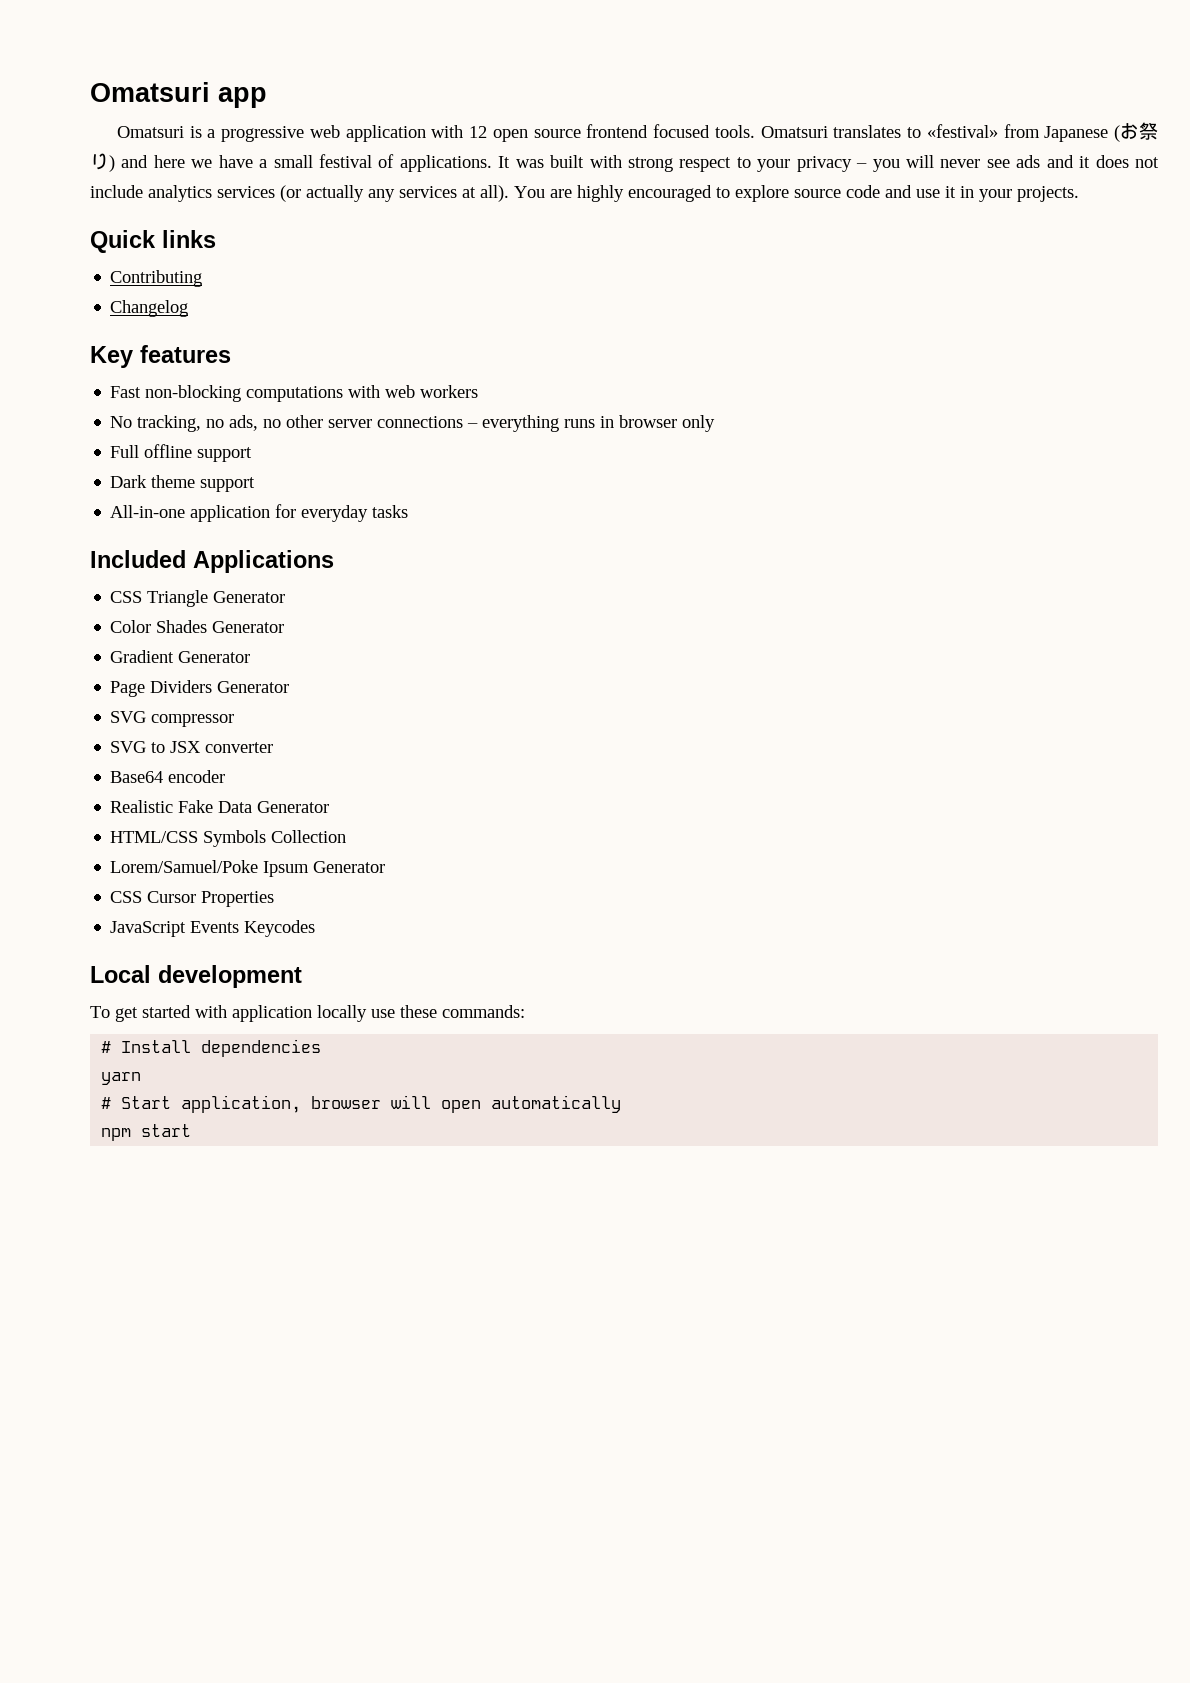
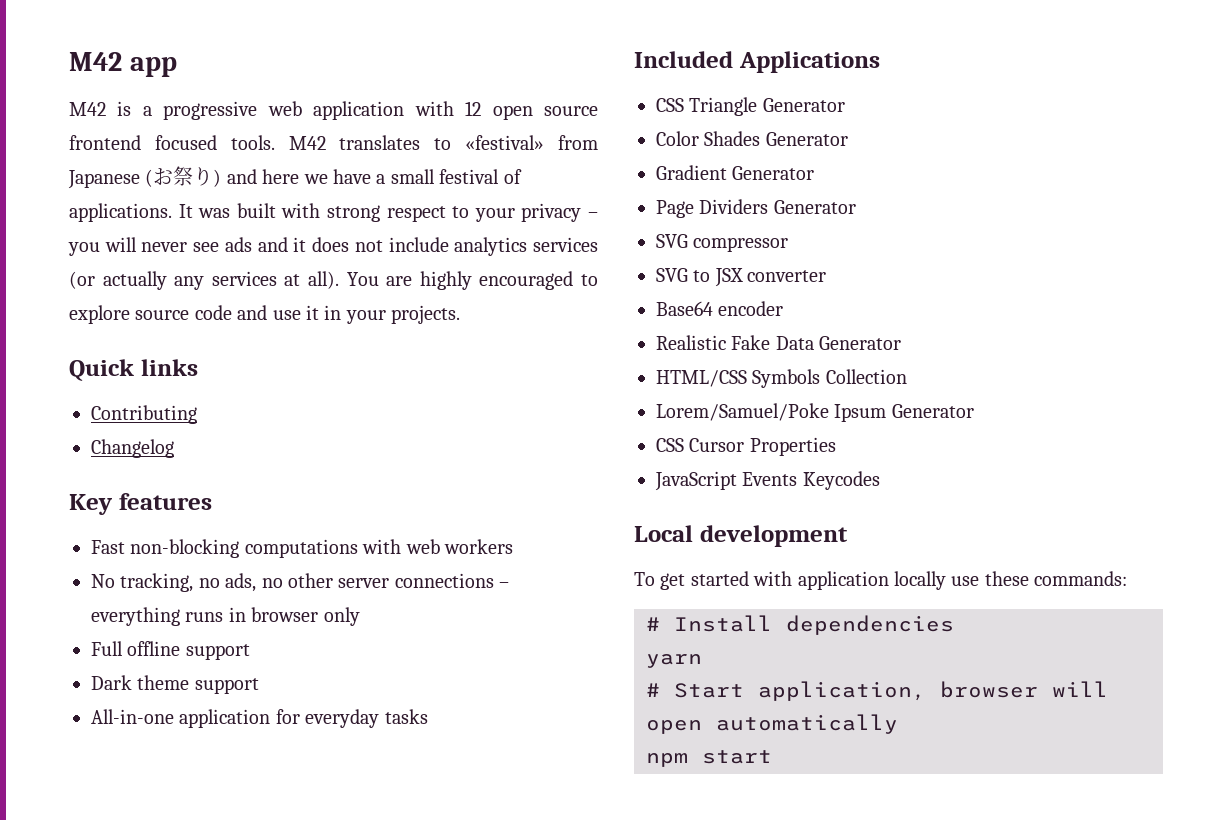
[90,82,210,102] Omatsuri -> [69,52,122,71] M42
[116,126,184,138] Omatsuri -> [69,102,106,116] M42
[760,126,828,138] Omatsuri -> [288,136,326,150] M42

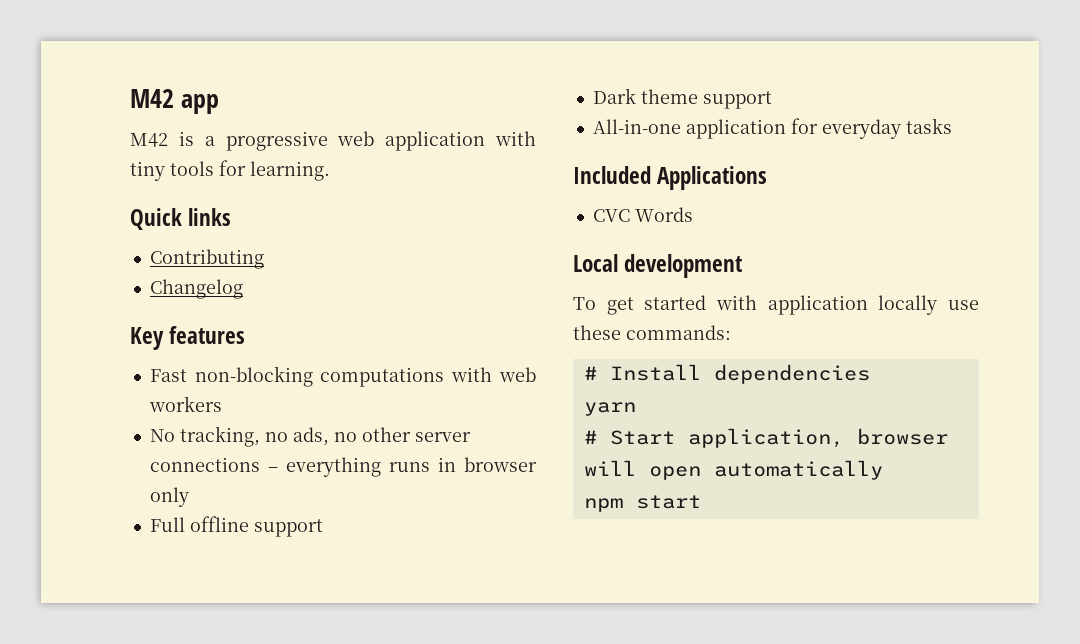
[465,101,598,120] [69,135,598,150] [68,166,522,189] [69,203,599,222] [68,237,598,256] [69,271,599,290] [69,305,461,324] 12 open source frontend focused tools. M42 translates to «festival» from Japanese (お祭り) and here we have a small festival of applications. It was built with strong respect to your privacy – you will never see ads and it does not include analytics services (or actually any services at all). You are highly encouraged to explore source code and use it in your projects. -> [130,160,330,181] tiny tools for learning.
[656,97,845,116] [656,131,848,146] [656,165,815,180] [656,199,856,218] [656,234,789,252] [656,268,827,287] [656,301,784,316] [656,335,902,350] [656,369,907,388] [656,403,974,422] [656,437,836,456] [655,471,880,491] CSS Triangle Generator // Color Shades Generator // Gradient Generator // Page Dividers Generator // SVG compressor // SVG to JSX converter // Base64 encoder // Realistic Fake Data Generator // HTML/CSS Symbols Collection // Lorem/Samuel/Poke Ipsum Generator // CSS Cursor Properties // JavaScript Events Keycodes -> [592,207,693,222] CVC Words

